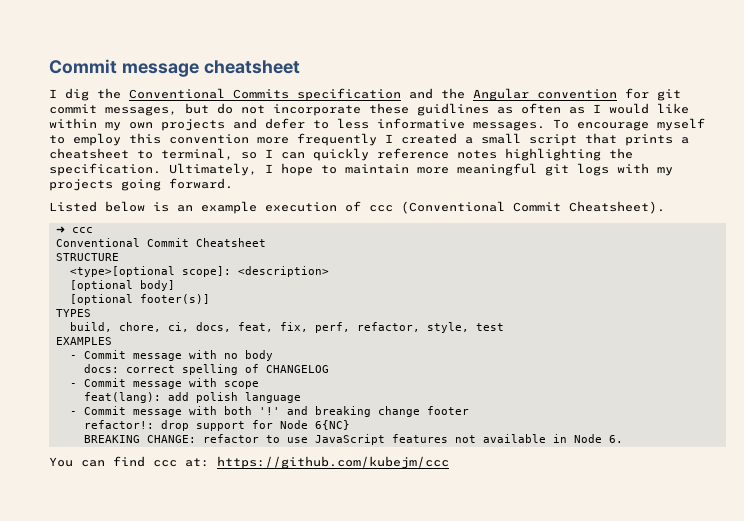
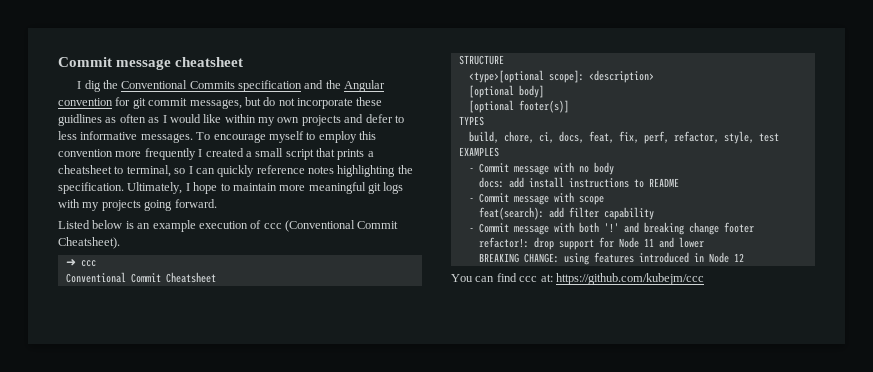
[125,364,329,375] correct spelling of CHANGELOG -> [508,177,679,188] add install instructions to README
[83,392,301,403] feat(lang): add polish language -> [478,207,654,220] feat(search): add filter capability
[314,420,350,430] 6{NC} -> [643,237,704,248] 11 and lower
[202,434,546,445] refactor to use JavaScript features not available -> [563,252,689,265] using features introduced
[608,435,623,443] 6. -> [733,253,744,262] 12

